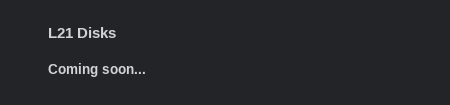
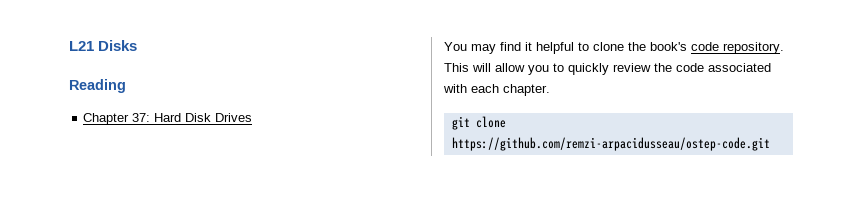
[48,63,146,77] Coming soon... -> [69,79,126,93] [83,113,253,125] [444,42,784,54] [444,63,771,75] [443,84,550,96] [451,116,506,130] [451,137,770,151] Reading // Chapter 37: Hard Disk Drives // You may find it helpful to clone the book's code repository. This will allow you to quickly review the code associated with each chapter. // git clone https://github.com/remzi-arpacidusseau/ostep-code.git

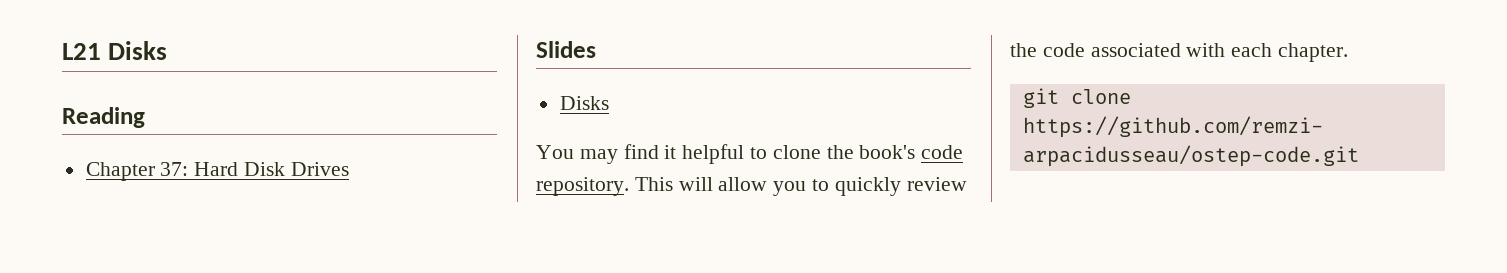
(253, 117) none -> [536,41,596,58] [559,96,609,110] // Slides // Disks

